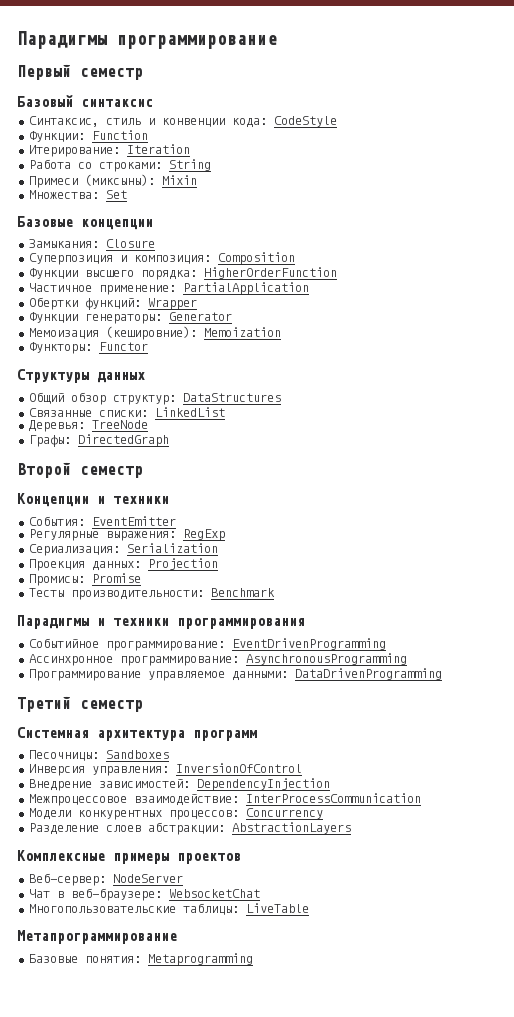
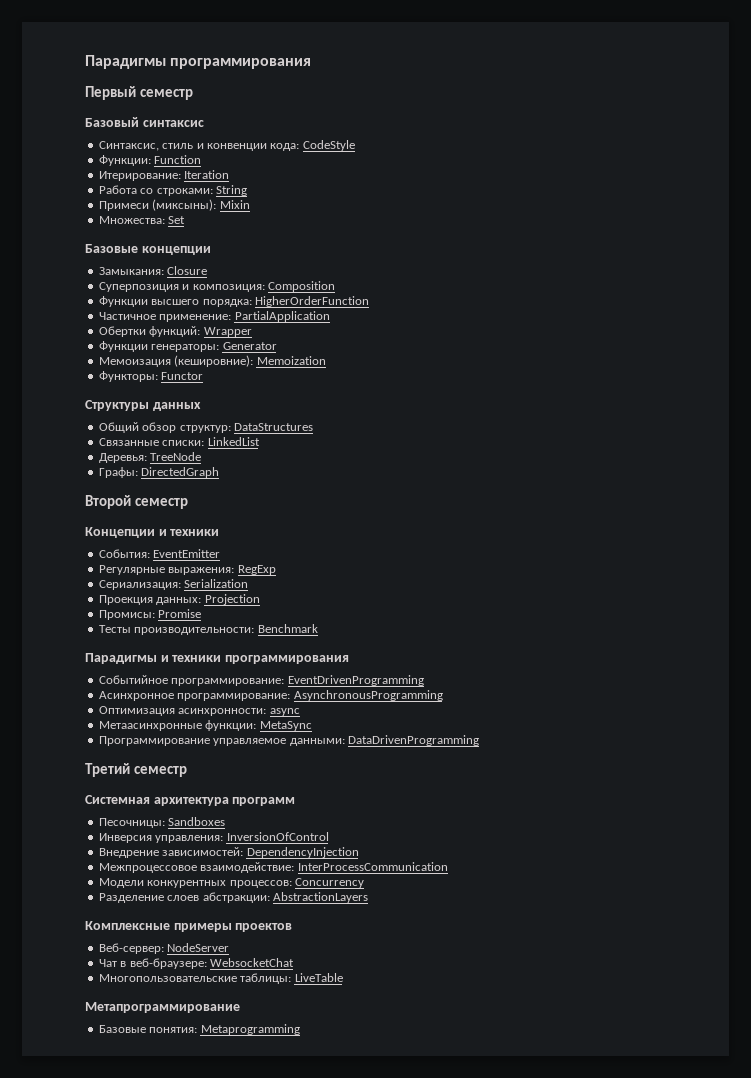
[17,31,277,49] Парадигмы программирование -> [85,55,312,69] Парадигмы программирования
[28,654,113,666] Ассинхронное -> [98,691,174,701] Асинхронное
(407, 659) none -> [98,706,300,716] [98,720,312,731] // Оптимизация асинхронности: async // Метаасинхронные функции: MetaSync

